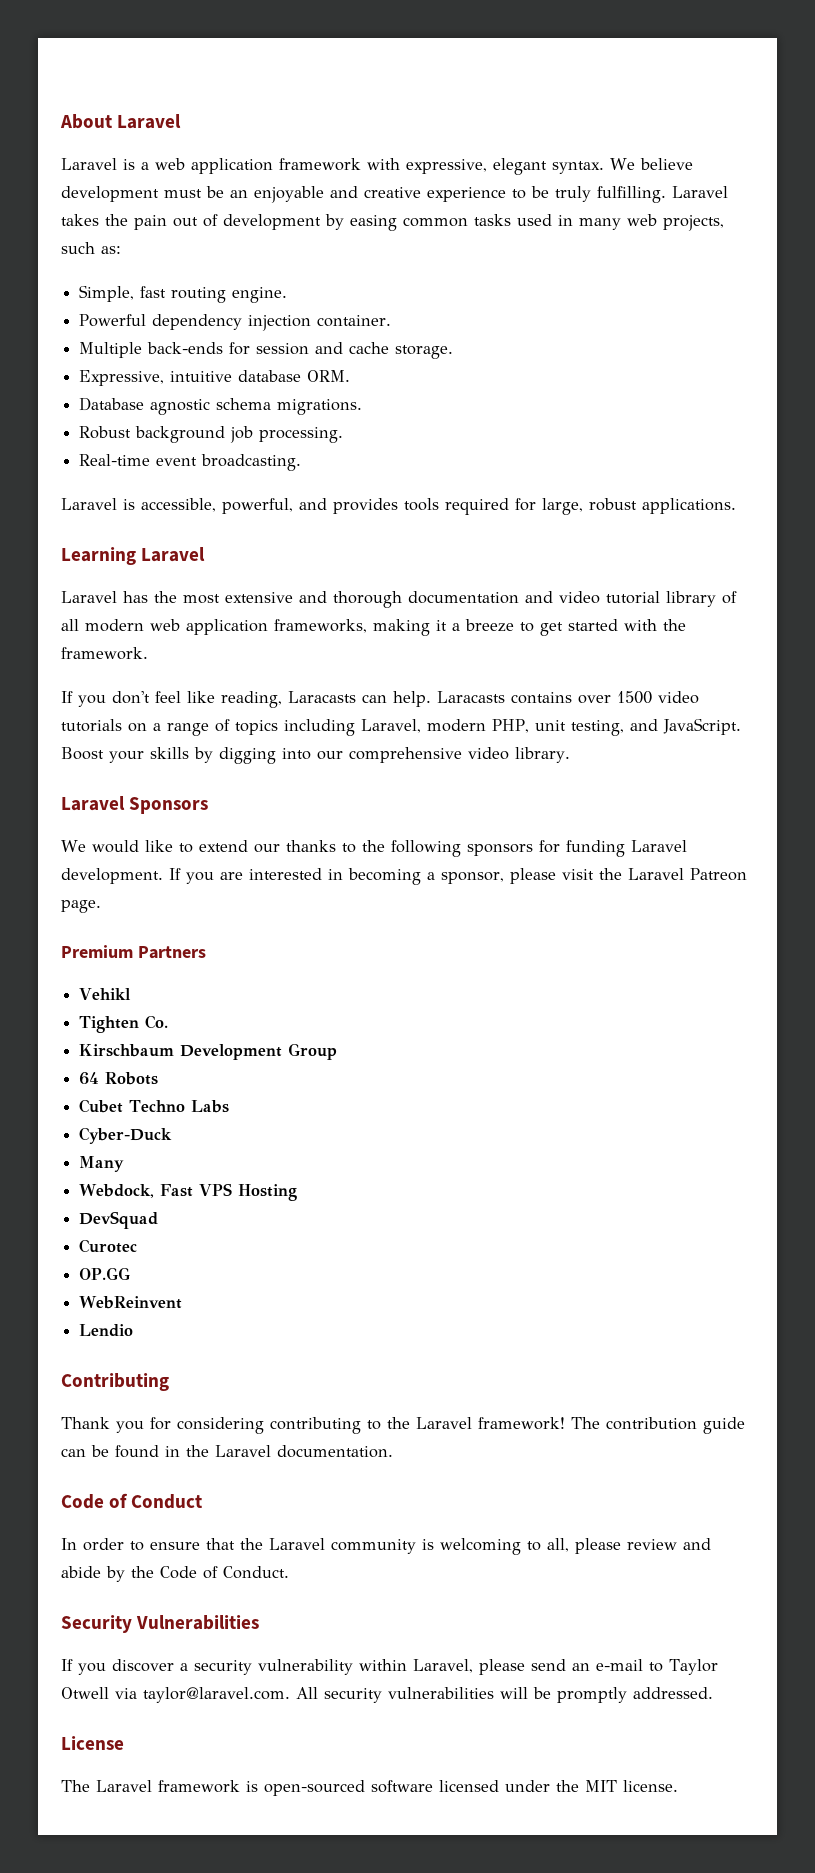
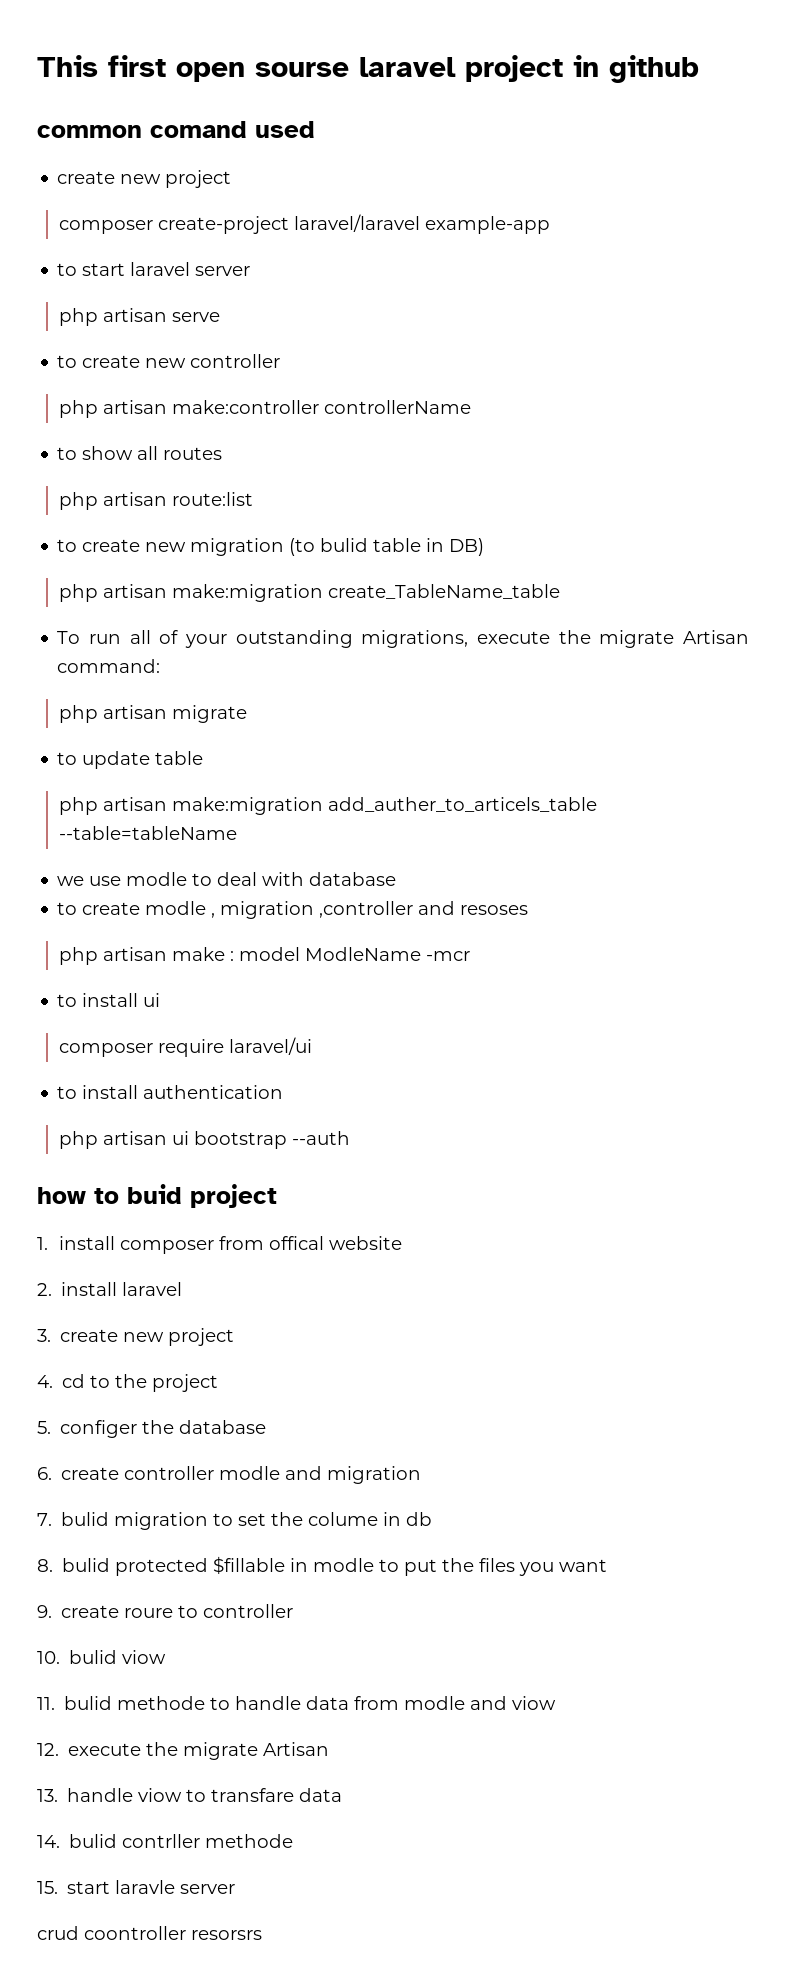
[60,114,182,129] [61,158,693,175] [61,186,728,203] [61,214,724,231] [61,242,121,254] [79,285,288,303] [79,314,392,331] [79,342,454,359] [79,370,351,386] [79,397,363,415] [79,426,344,443] [79,454,302,471] [61,498,736,515] [61,547,206,565] [61,591,737,608] [61,619,686,636] [61,647,148,660] [61,691,699,708] [61,718,741,736] [61,747,570,764] [61,796,209,814] [61,840,687,857] [61,868,747,885] [61,900,101,913] [61,945,206,959] [79,988,132,1000] [79,1015,169,1033] [79,1043,338,1060] [79,1072,159,1085] [79,1099,230,1113] [79,1127,173,1144] [79,1156,125,1172] [79,1183,298,1201] [79,1211,159,1229] [79,1239,138,1253] [79,1267,131,1280] [79,1296,183,1309] [79,1324,134,1337] [61,1373,169,1391] [61,1417,745,1434] [61,1445,393,1458] [61,1493,203,1509] [61,1538,711,1555] [61,1566,289,1582] [61,1615,260,1633] [61,1659,718,1675] [61,1687,713,1703] [61,1736,124,1750] [61,1780,678,1796] About Laravel // Laravel is a web application framework with expressive, elegant syntax. We believe development must be an enjoyable and creative experience to be truly fulfilling. Laravel takes the pain out of development by easing common tasks used in many web projects, such as: // Simple, fast routing engine. // Powerful dependency injection container. // Multiple back-ends for session and cache storage. // Expressive, intuitive database ORM. // Database agnostic schema migrations. // Robust background job processing. // Real-time event broadcasting. // Laravel is accessible, powerful, and provides tools required for large, robust applications. // Learning Laravel // Laravel has the most extensive and thorough documentation and video tutorial library of all modern web application frameworks, making it a breeze to get started with the framework. // If you don't feel like reading, Laracasts can help. Laracasts contains over 1500 video tutorials on a range of topics including Laravel, modern PHP, unit testing, and JavaScript. Boost your skills by digging into our comprehensive video library. // Laravel Sponsors // We would like to extend our thanks to the following sponsors for funding Laravel development. If you are interested in becoming a sponsor, please visit the Laravel Patreon page. // Premium Partners // Vehikl // Tighten Co. // Kirschbaum Development Group // 64 Robots // Cubet Techno Labs // Cyber-Duck // Many // Webdock, Fast VPS Hosting // DevSquad // Curotec // OP.GG // WebReinvent // Lendio // Contributing // Thank you for considering contributing to the Laravel framework! The contribution guide can be found in the Laravel documentation. // Code of Conduct // In order to ensure that the Laravel community is welcoming to all, please review and abide by the Code of Conduct. // Security Vulnerabilities // If you discover a security vulnerability within Laravel, please send an e-mail to Taylor Otwell via taylor@laravel.com. All security vulnerabilities will be promptly addressed. // License // The Laravel framework is open-sourced software licensed under the MIT license. -> [37,55,699,83] [37,121,315,138] [57,170,232,188] [58,214,550,234] [57,262,251,276] [58,308,220,326] [57,354,281,368] [58,400,471,418] [57,446,223,460] [58,492,253,510] [57,538,485,556] [58,584,560,602] [57,630,749,648] [57,659,161,673] [58,705,247,723] [57,751,204,769] [58,797,597,815] [58,826,237,840] [57,872,397,886] [57,901,529,919] [58,947,470,965] [57,993,161,1007] [58,1037,312,1057] [57,1085,284,1099] [58,1131,350,1149] [37,1184,277,1208] [37,1236,402,1254] [37,1282,183,1296] [37,1328,235,1346] [37,1374,219,1392] [37,1420,267,1438] [37,1466,422,1484] [37,1512,433,1530] [37,1556,608,1576] [37,1604,294,1618] [37,1650,167,1664] [37,1696,557,1710] [37,1742,330,1760] [37,1788,343,1802] [37,1834,294,1848] [37,1880,236,1894] [37,1926,262,1940] This first open sourse laravel project in github // common comand used // create new project // composer create-project laravel/laravel example-app // to start laravel server // php artisan serve // to create new controller // php artisan make:controller controllerName // to show all routes // php artisan route:list // to create new migration (to bulid table in DB) // php artisan make:migration create_TableName_table // To run all of your outstanding migrations, execute the migrate Artisan command: // php artisan migrate // to update table // php artisan make:migration add_auther_to_articels_table --table=tableName // we use modle to deal with database // to create modle , migration ,controller and resoses // php artisan make : model ModleName -mcr // to install ui // composer require laravel/ui // to install authentication // php artisan ui bootstrap --auth // how to buid project // 1. install composer from offical website // 2. install laravel // 3. create new project // 4. cd to the project // 5. configer the database // 6. create controller modle and migration // 7. bulid migration to set the colume in db // 8. bulid protected $fillable in modle to put the files you want // 9. create roure to controller // 10. bulid viow // 11. bulid methode to handle data from modle and viow // 12. execute the migrate Artisan // 13. handle viow to transfare data // 14. bulid contrller methode // 15. start laravle server // crud coontroller resorsrs

